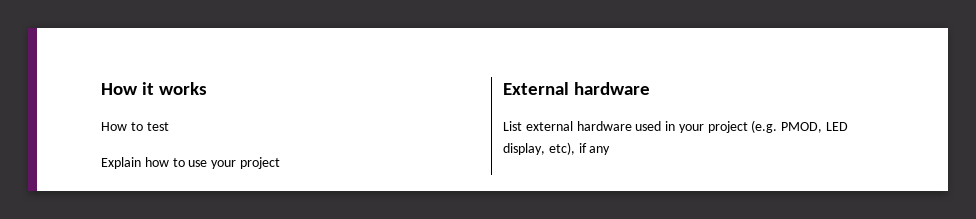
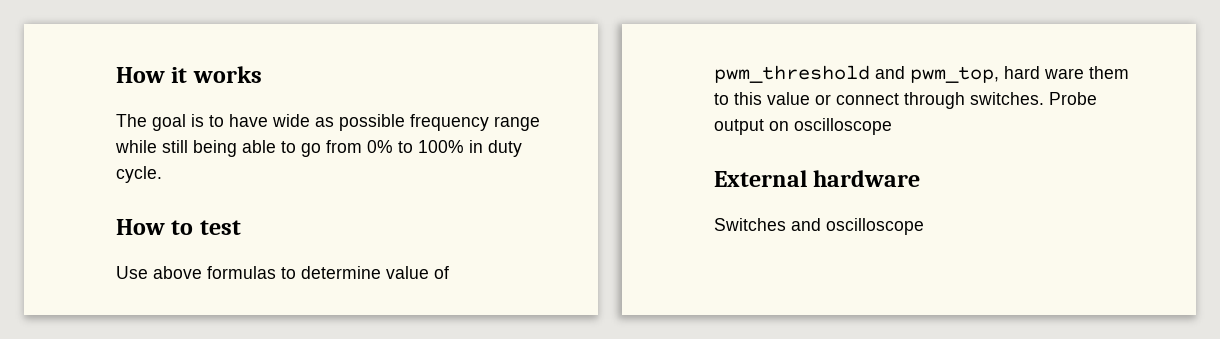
[101,122,169,131] [101,157,280,169] [503,82,651,95] [503,120,849,133] [503,142,611,155] How to test // Explain how to use your project // External hardware // List external hardware used in your project (e.g. PMOD, LED display, etc), if any -> [116,114,540,131] [115,140,522,157] [116,166,162,183] [116,219,241,235] [116,266,449,279] [714,65,1129,83] [714,92,1097,109] [714,118,892,135] [714,170,921,187] [714,218,924,235] The goal is to have wide as possible frequency range while still being able to go from 0% to 100% in duty cycle. // How to test // Use above formulas to determine value of pwm_threshold and pwm_top, hard ware them to this value or connect through switches. Probe output on oscilloscope // External hardware // Switches and oscilloscope

